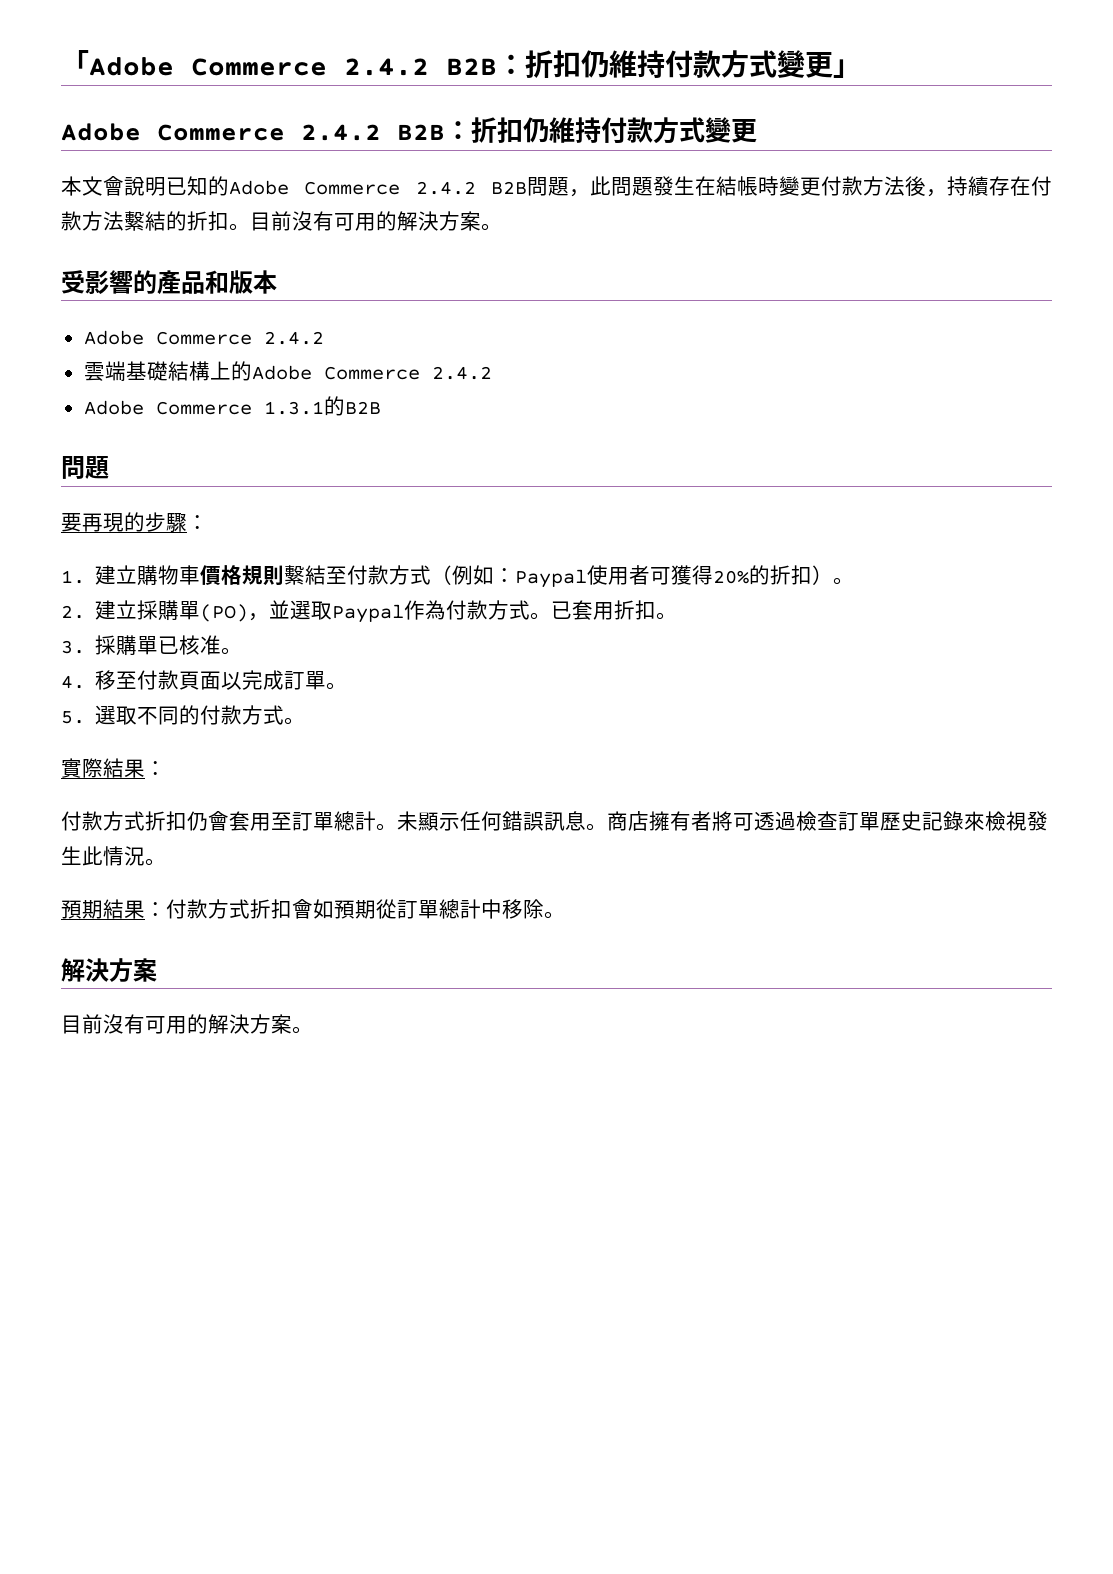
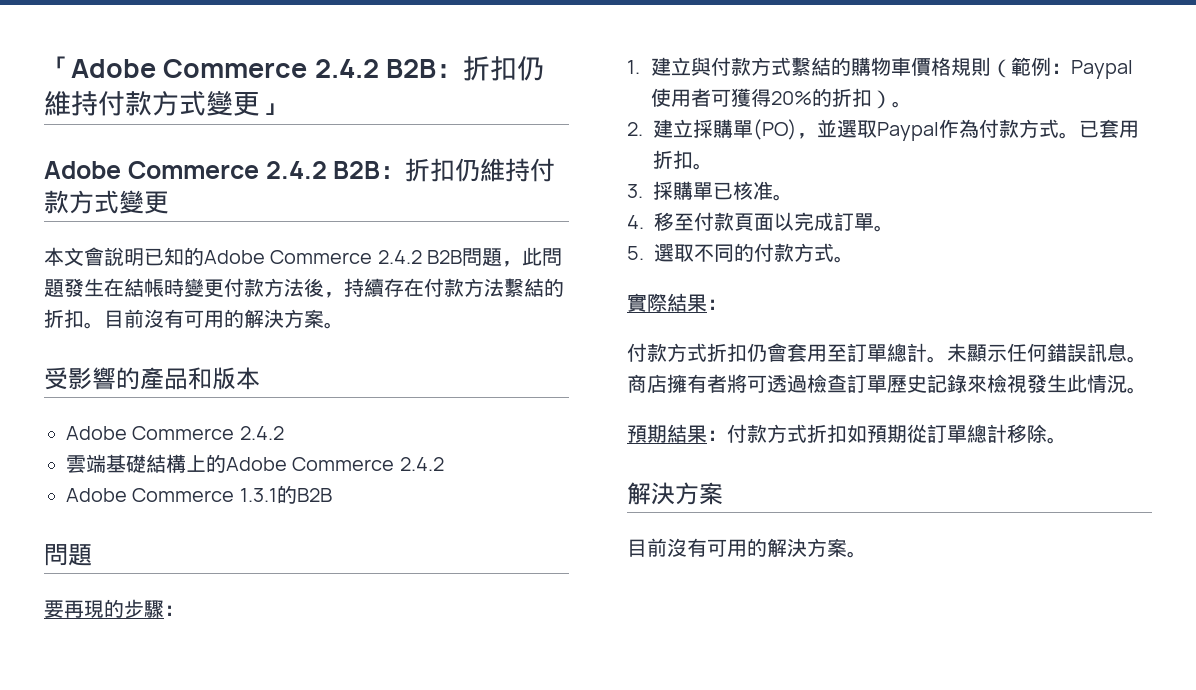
[137,565,495,586] 購物車價格規則繫結至付款方式（例如 -> [690,57,1051,78] 與付款方式繫結的購物車價格規則（範例
[292,899,313,919] 會 -> (847, 433) none
[481,899,502,919] 中 -> (1007, 433) none

